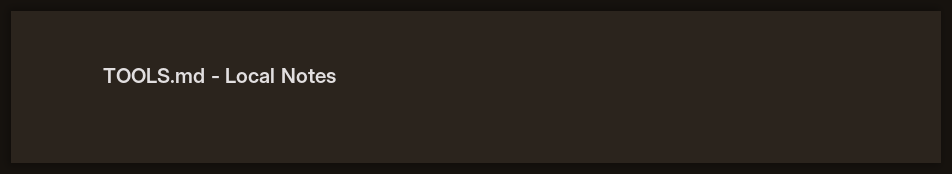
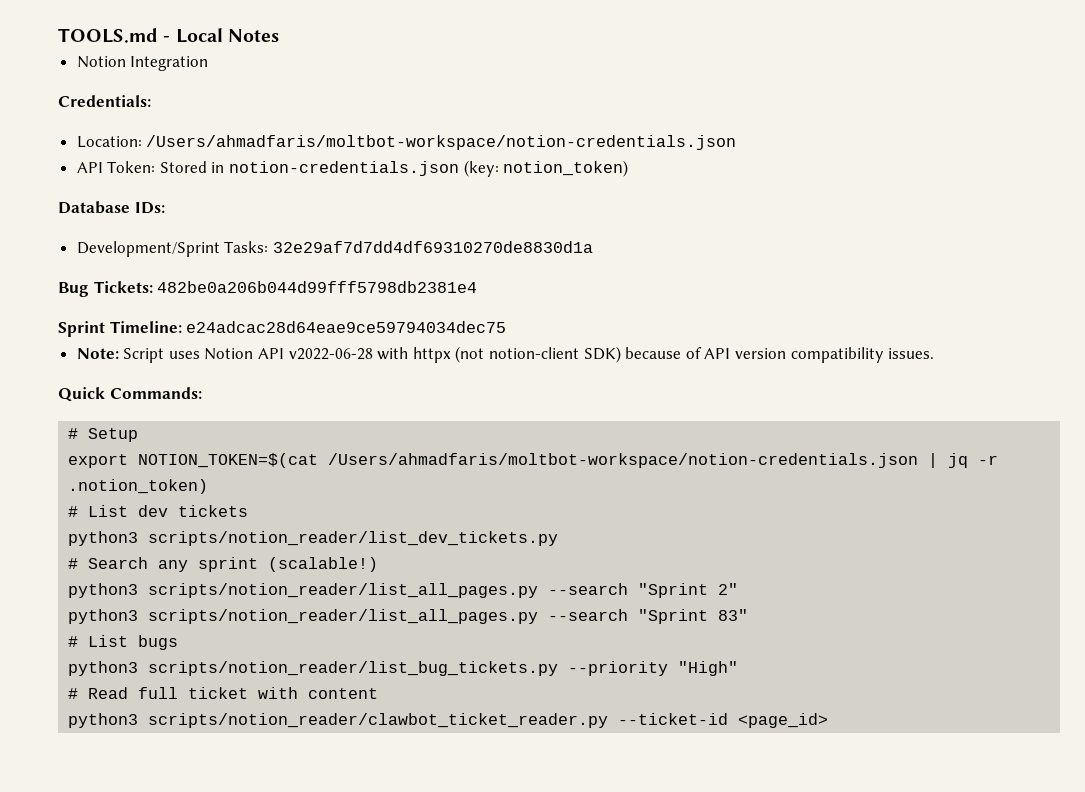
(336, 75) none -> [76,56,209,71] [58,95,151,107] [76,135,737,150] [76,160,629,177] [58,201,165,214] [76,241,593,257] [58,281,478,297] [58,321,507,337] [76,346,935,363] [58,387,202,402] [68,428,139,442] [68,453,999,468] [68,479,209,494] [68,505,249,517] [68,531,559,546] [68,557,379,572] [68,583,739,598] [68,609,749,624] [68,635,179,650] [68,661,739,676] [68,687,379,699] [68,713,829,728] // Notion Integration // Credentials: // Location: /Users/ahmadfaris/moltbot-workspace/notion-credentials.json // API Token: Stored in notion-credentials.json (key: notion_token) // Database IDs: // Development/Sprint Tasks: 32e29af7d7dd4df69310270de8830d1a // Bug Tickets: 482be0a206b044d99fff5798db2381e4 // Sprint Timeline: e24adcac28d64eae9ce59794034dec75 // Note: Script uses Notion API v2022-06-28 with httpx (not notion-client SDK) because of API version compatibility issues. // Quick Commands: // # Setup // export NOTION_TOKEN=$(cat /Users/ahmadfaris/moltbot-workspace/notion-credentials.json | jq -r .notion_token) // # List dev tickets // python3 scripts/notion_reader/list_dev_tickets.py // # Search any sprint (scalable!) // python3 scripts/notion_reader/list_all_pages.py --search "Sprint 2" // python3 scripts/notion_reader/list_all_pages.py --search "Sprint 83" // # List bugs // python3 scripts/notion_reader/list_bug_tickets.py --priority "High" // # Read full ticket with content // python3 scripts/notion_reader/clawbot_ticket_reader.py --ticket-id <page_id>

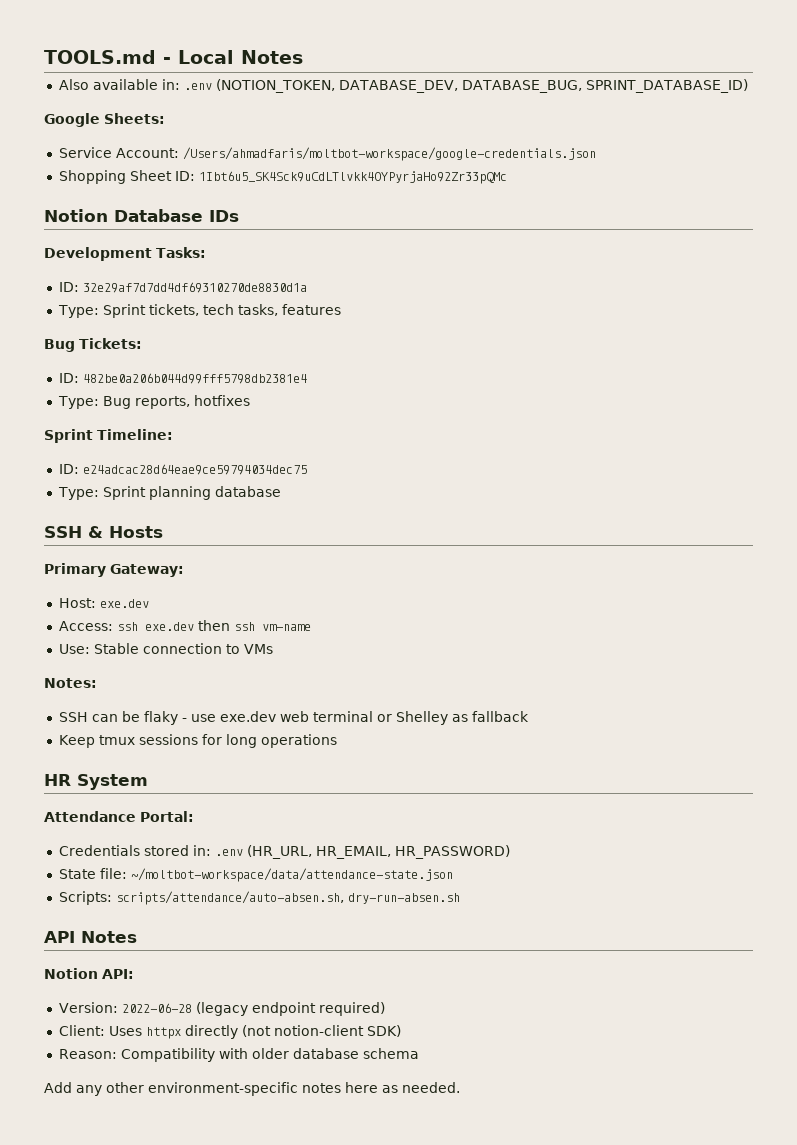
[76,56,209,71] [58,95,151,107] [76,135,737,150] [76,160,629,177] [58,201,165,214] [76,241,593,257] Notion Integration // Credentials: // Location: /Users/ahmadfaris/moltbot-workspace/notion-credentials.json // API Token: Stored in notion-credentials.json (key: notion_token) // Database IDs: // Development/Sprint Tasks: 32e29af7d7dd4df69310270de8830d1a -> [58,79,748,93] [44,113,165,127] [58,147,596,161] [58,170,507,184] [44,209,239,222] [44,247,206,261] [58,282,307,293] [57,304,341,318] Also available in: .env (NOTION_TOKEN, DATABASE_DEV, DATABASE_BUG, SPRINT_DATABASE_ID) // Google Sheets: // Service Account: /Users/ahmadfaris/moltbot-workspace/google-credentials.json // Shopping Sheet ID: 1Ibt6u5_SK4Sck9uCdLTlvkk4OYPyrjaHo92Zr33pQMc // Notion Database IDs // Development Tasks: // ID: 32e29af7d7dd4df69310270de8830d1a // Type: Sprint tickets, tech tasks, features
(153, 287) none -> [58,373,79,383] // ID:
(478, 287) none -> [57,395,250,409] // Type: Bug reports, hotfixes
(182, 327) none -> [58,464,79,474] // ID:
[76,346,935,363] [58,387,202,402] [68,428,139,442] [68,453,999,468] [68,479,209,494] [68,505,249,517] [68,531,559,546] [68,557,379,572] [68,583,739,598] [68,609,749,624] [68,635,179,650] [68,661,739,676] [68,687,379,699] [68,713,829,728] Note: Script uses Notion API v2022-06-28 with httpx (not notion-client SDK) because of API version compatibility issues. // Quick Commands: // # Setup // export NOTION_TOKEN=$(cat /Users/ahmadfaris/moltbot-workspace/notion-credentials.json | jq -r .notion_token) // # List dev tickets // python3 scripts/notion_reader/list_dev_tickets.py // # Search any sprint (scalable!) // python3 scripts/notion_reader/list_all_pages.py --search "Sprint 2" // python3 scripts/notion_reader/list_all_pages.py --search "Sprint 83" // # List bugs // python3 scripts/notion_reader/list_bug_tickets.py --priority "High" // # Read full ticket with content // python3 scripts/notion_reader/clawbot_ticket_reader.py --ticket-id <page_id> -> [57,486,281,500] [44,526,163,538] [44,563,184,577] [58,598,149,608] [58,620,311,631] [58,643,273,654] [44,678,97,688] [58,711,529,725] [58,734,337,748] [44,774,148,790] [44,811,194,822] [58,845,510,859] [58,868,453,882] [58,891,460,905] [44,931,137,943] [44,968,134,979] [58,1002,385,1016] [58,1025,401,1039] [58,1048,419,1062] [44,1082,460,1096] Type: Sprint planning database // SSH & Hosts // Primary Gateway: // Host: exe.dev // Access: ssh exe.dev then ssh vm-name // Use: Stable connection to VMs // Notes: // SSH can be flaky - use exe.dev web terminal or Shelley as fallback // Keep tmux sessions for long operations // HR System // Attendance Portal: // Credentials stored in: .env (HR_URL, HR_EMAIL, HR_PASSWORD) // State file: ~/moltbot-workspace/data/attendance-state.json // Scripts: scripts/attendance/auto-absen.sh, dry-run-absen.sh // API Notes // Notion API: // Version: 2022-06-28 (legacy endpoint required) // Client: Uses httpx directly (not notion-client SDK) // Reason: Compatibility with older database schema // Add any other environment-specific notes here as needed.

